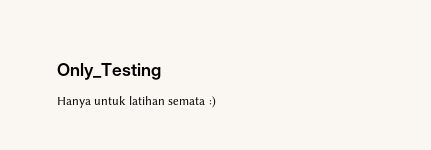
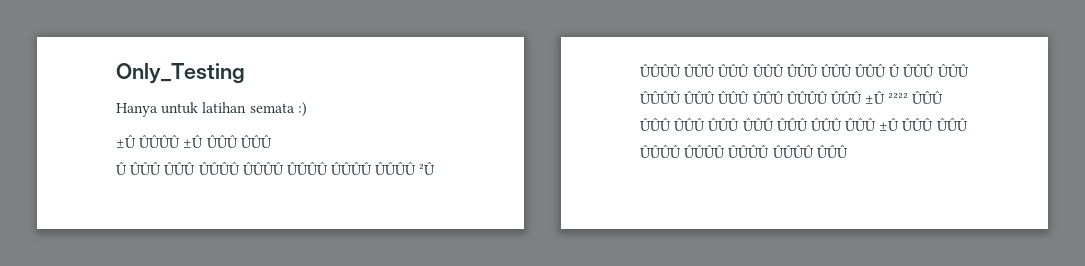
(216, 102) none -> [116,135,272,148] [116,162,436,175] [640,64,969,77] [640,91,944,104] [640,118,968,131] [640,145,848,158] // ±Û ÛÛÛÛ ±Û ÛÛÛ ÛÛÛ // Û ÛÛÛ ÛÛÛ ÛÛÛÛ ÛÛÛÛ ÛÛÛÛ ÛÛÛÛ ÛÛÛÛ ²Û ÛÛÛÛ ÛÛÛ ÛÛÛ ÛÛÛ ÛÛÛ ÛÛÛ ÛÛÛ Û ÛÛÛ ÛÛÛ ÛÛÛÛ ÛÛÛ ÛÛÛ ÛÛÛ ÛÛÛÛ ÛÛÛ ±Û ²²²² ÛÛÛ ÛÛÛ ÛÛÛ ÛÛÛ ÛÛÛ ÛÛÛ ÛÛÛ ÛÛÛ ±Û ÛÛÛ ÛÛÛ ÛÛÛÛ ÛÛÛÛ ÛÛÛÛ ÛÛÛÛ ÛÛÛ

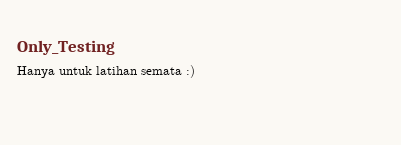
[116,135,272,148] [116,162,436,175] [640,64,969,77] [640,91,944,104] [640,118,968,131] [640,145,848,158] // ±Û ÛÛÛÛ ±Û ÛÛÛ ÛÛÛ // Û ÛÛÛ ÛÛÛ ÛÛÛÛ ÛÛÛÛ ÛÛÛÛ ÛÛÛÛ ÛÛÛÛ ²Û ÛÛÛÛ ÛÛÛ ÛÛÛ ÛÛÛ ÛÛÛ ÛÛÛ ÛÛÛ Û ÛÛÛ ÛÛÛ ÛÛÛÛ ÛÛÛ ÛÛÛ ÛÛÛ ÛÛÛÛ ÛÛÛ ±Û ²²²² ÛÛÛ ÛÛÛ ÛÛÛ ÛÛÛ ÛÛÛ ÛÛÛ ÛÛÛ ÛÛÛ ±Û ÛÛÛ ÛÛÛ ÛÛÛÛ ÛÛÛÛ ÛÛÛÛ ÛÛÛÛ ÛÛÛ -> (195, 71) none

